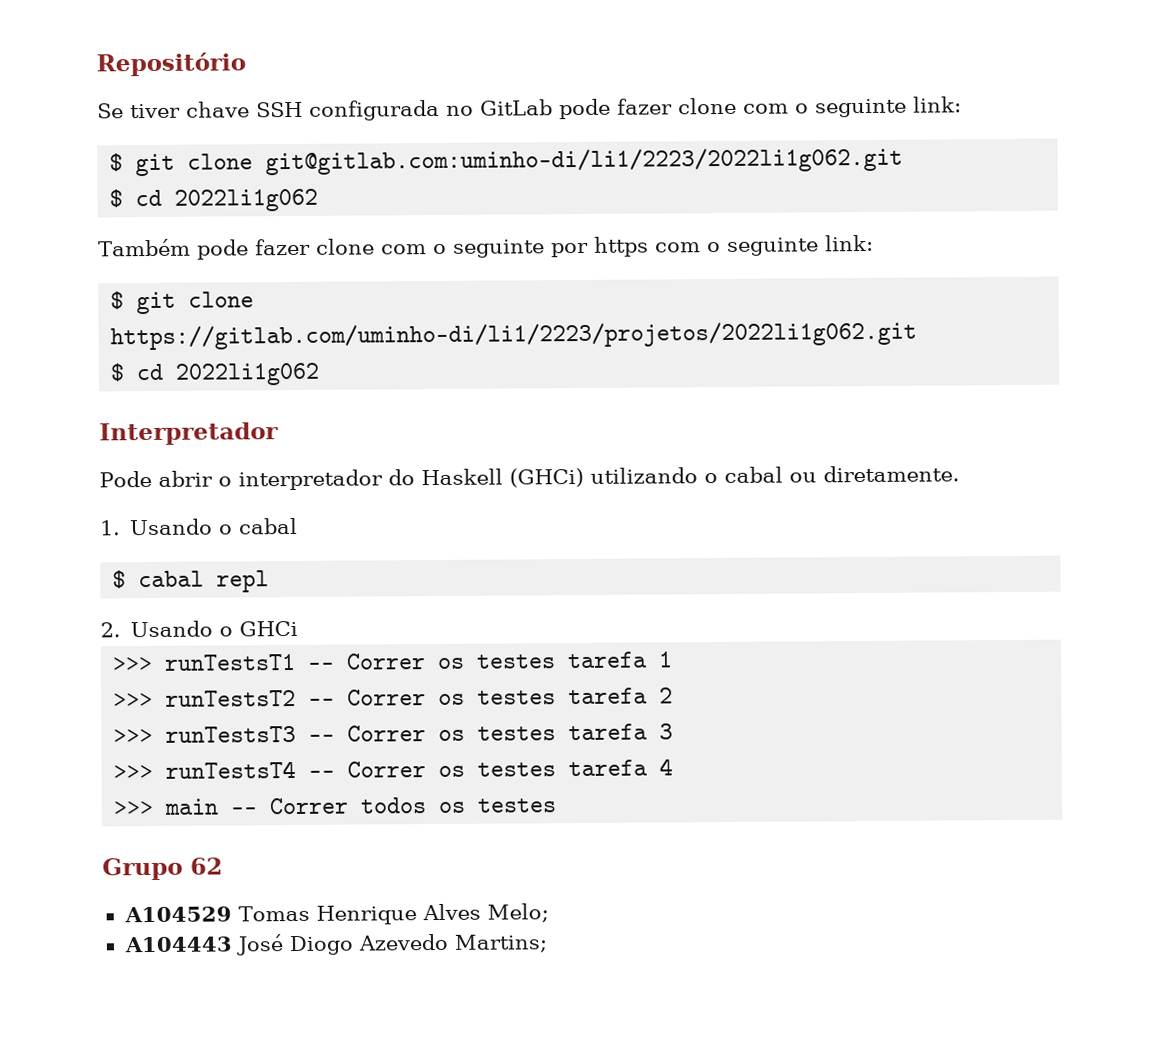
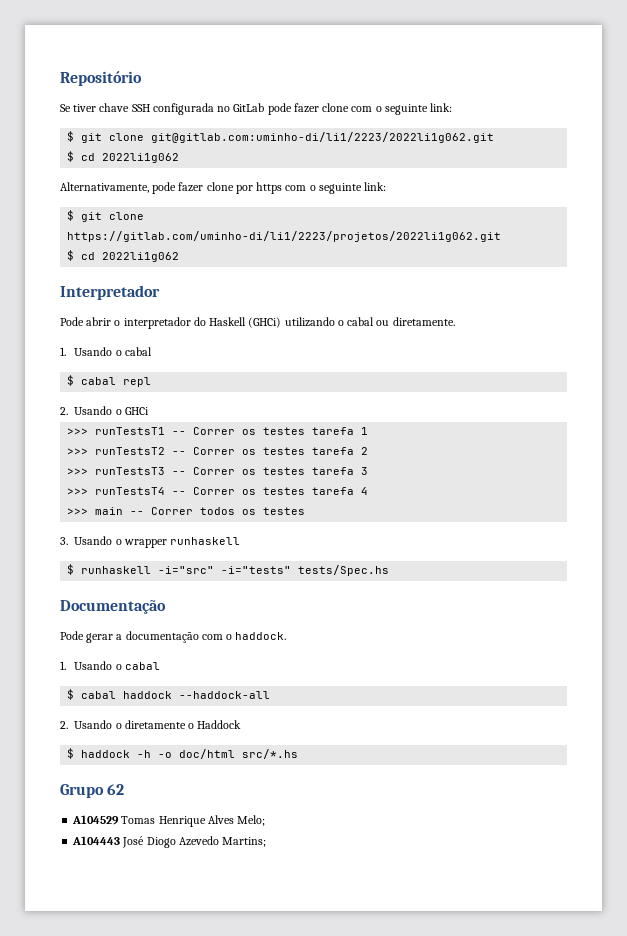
[98,238,545,260] Também pode fazer clone com o seguinte -> [60,182,234,194] Alternativamente, pode fazer clone
(558, 805) none -> [60,536,241,548] [67,564,390,576] [60,600,166,614] [60,631,287,643] [60,661,160,670] [67,689,271,700] [60,720,242,729] [67,748,299,759] // 3. Usando o wrapper runhaskell // $ runhaskell -i="src" -i="tests" tests/Spec.hs // Documentação // Pode gerar a documentação com o haddock. // 1. Usando o cabal // $ cabal haddock --haddock-all // 2. Usando o diretamente o Haddock // $ haddock -h -o doc/html src/*.hs

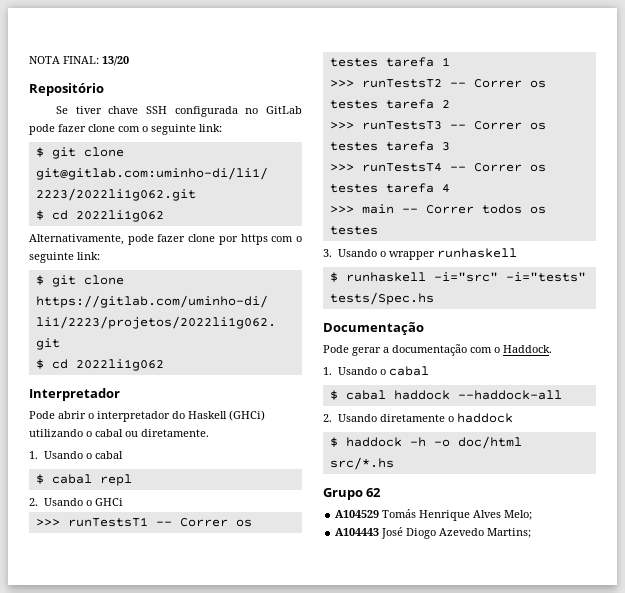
(60, 78) none -> [29,56,129,66] NOTA FINAL: 13/20 //
[235,632,287,640] haddock. -> [503,345,552,353] Haddock.
[115,723,122,729] o -> (377, 418) none
[197,720,242,729] Haddock -> [456,413,513,423] haddock
[121,816,156,824] Tomas -> [382,509,417,518] Tomás

